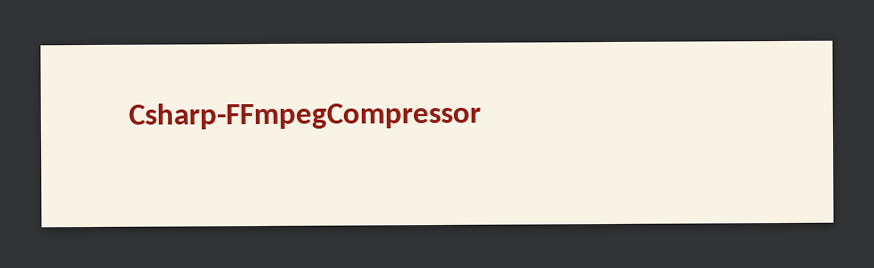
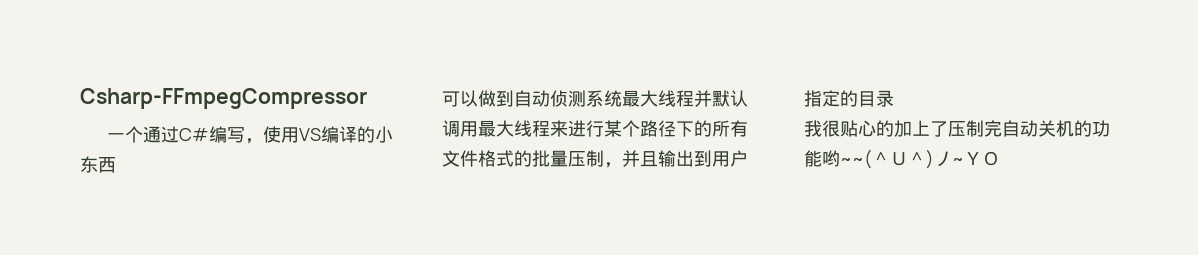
(481, 115) none -> [107,126,394,144] [80,156,116,173] [442,90,748,107] [442,120,748,137] [442,150,748,168] [804,90,894,107] [804,120,1110,137] [804,149,1000,169] // 一个通过C#编写，使用VS编译的小东西 // 可以做到自动侦测系统最大线程并默认调用最大线程来进行某个路径下的所有文件格式的批量压制，并且输出到用户指定的目录 // 我很贴心的加上了压制完自动关机的功能哟~~(＾Ｕ＾)ノ~ＹＯ

